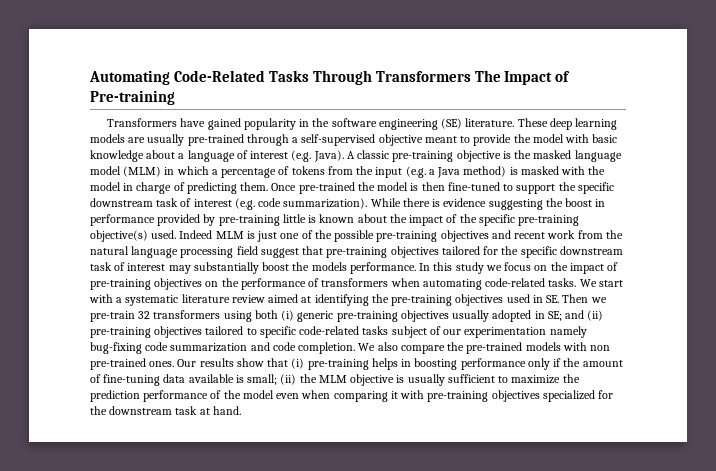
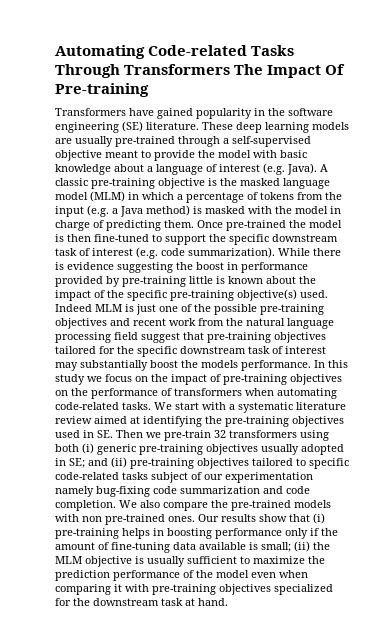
[173,70,265,82] Code-Related -> [148,45,248,56] Code-related
[555,71,571,82] of -> [325,64,346,75] Of

